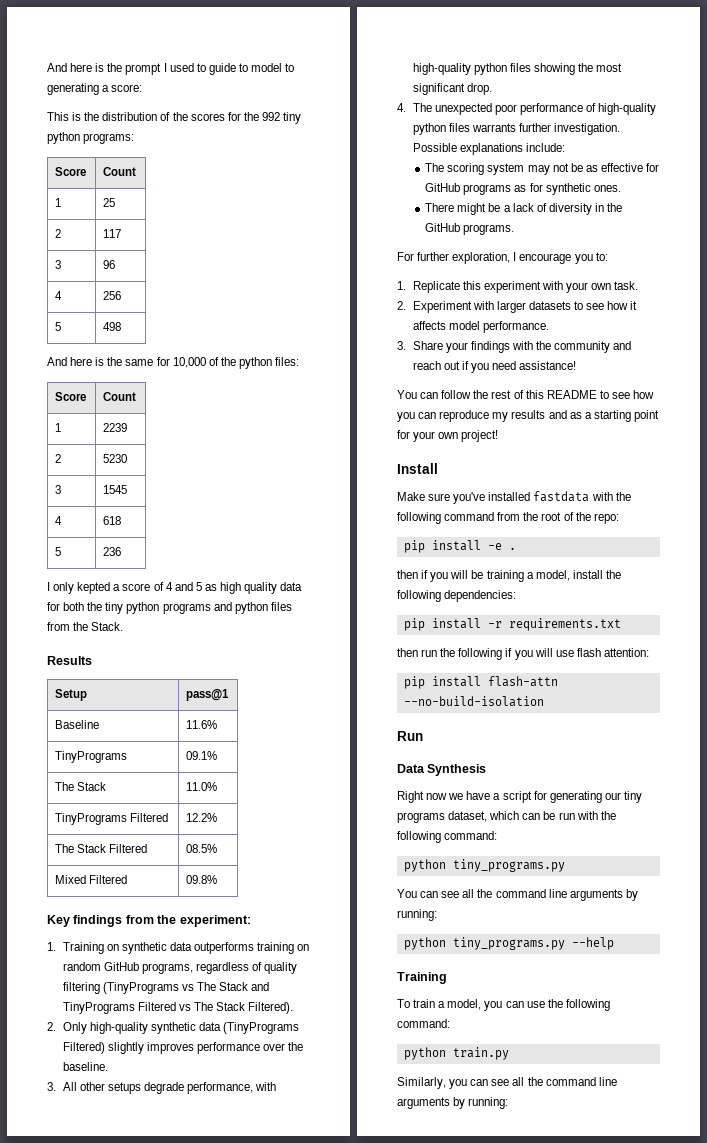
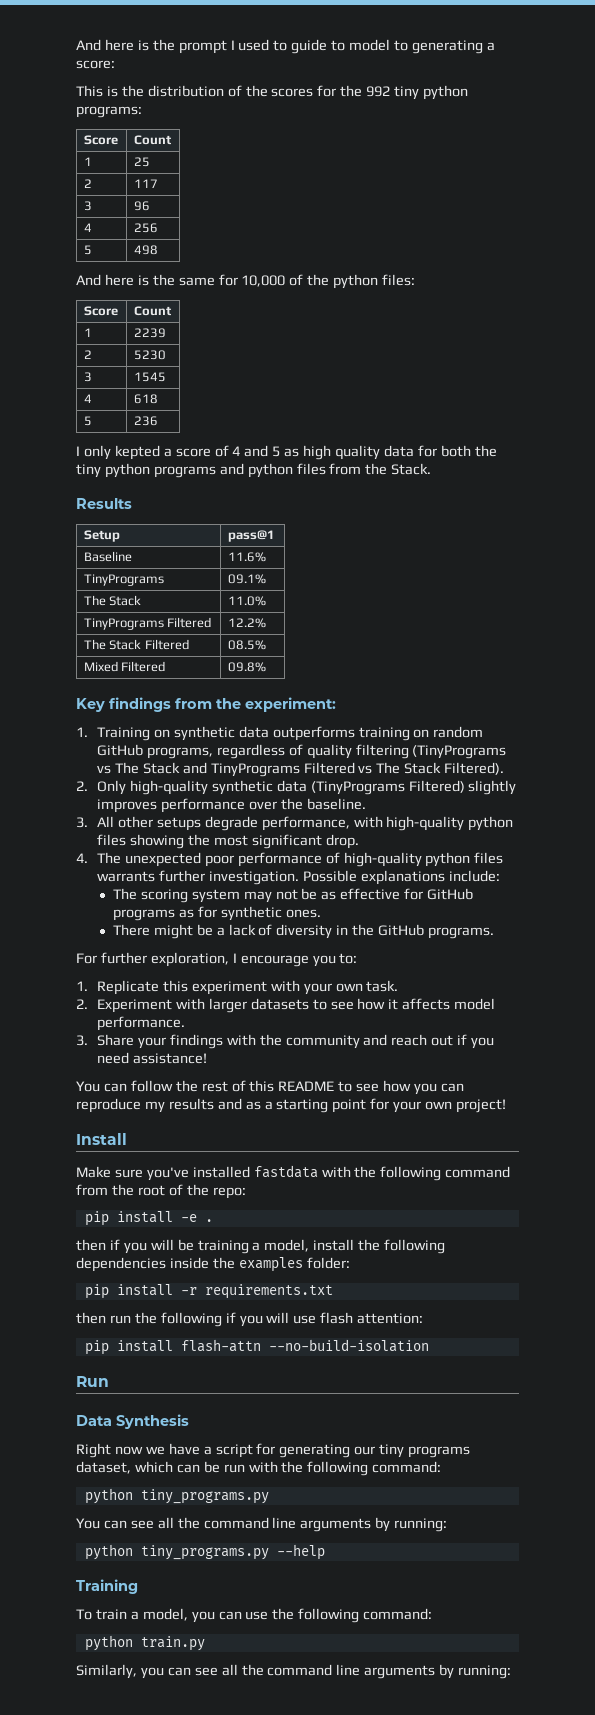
[444,590,517,602] dependencies: -> [76,1257,350,1272] dependencies inside the examples folder:

